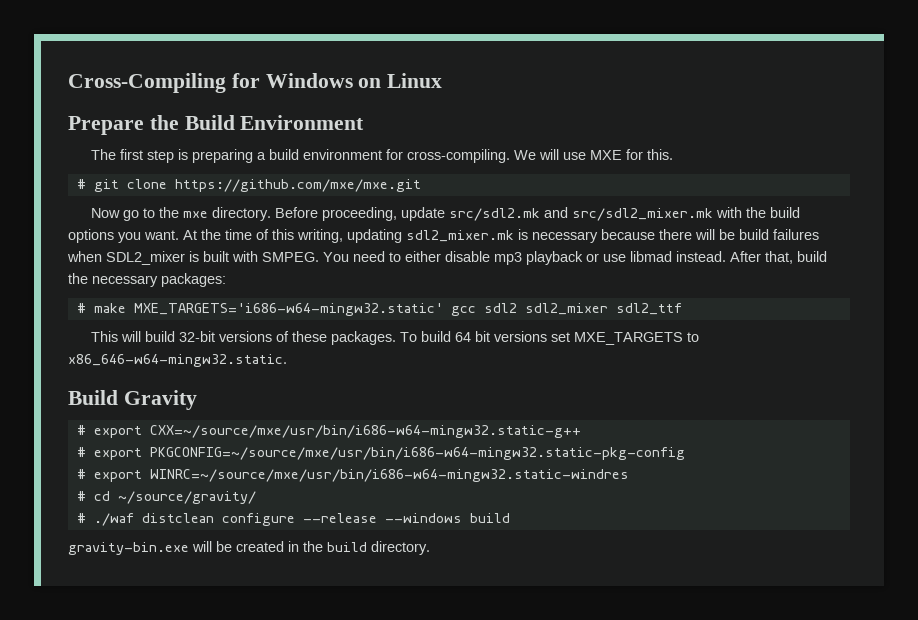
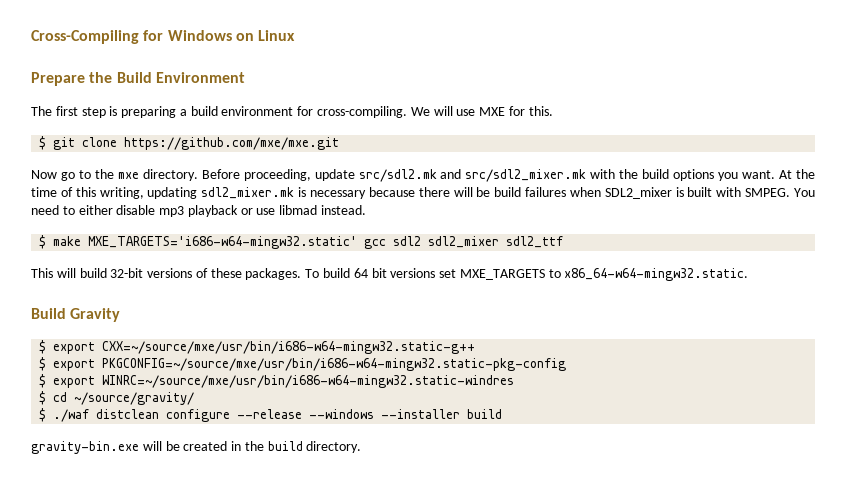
[76,179,86,189] # -> [39,136,47,150] $
[730,251,827,264] [68,273,226,287] [76,303,86,313] After that, build the necessary packages: // # -> [39,235,47,249] // $
[68,354,287,367] x86_646-w64-mingw32.static. -> [564,268,749,281] x86_64-w64-mingw32.static.
[76,425,86,435] # -> [39,340,47,354] $
[76,447,86,457] # -> [39,357,47,371] $
[76,469,86,479] # -> [39,374,47,388] $
[76,491,86,501] # -> [39,391,47,405] $
[76,513,86,523] # -> [39,408,47,422] $
(462, 518) none -> [381,409,461,419] --installer

